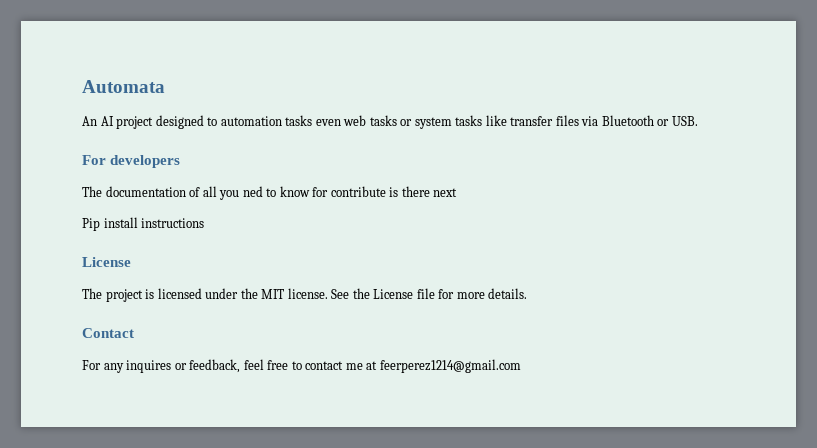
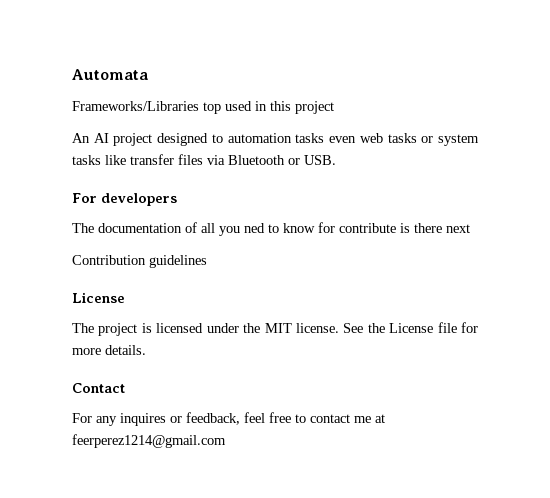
(165, 86) none -> [72,101,334,114] // Frameworks/Libraries top used in this project
[82,217,205,231] Pip install instructions -> [72,255,207,268] Contribution guidelines

